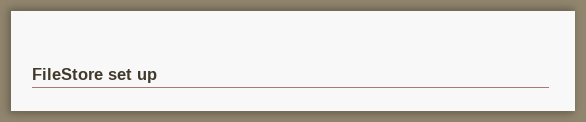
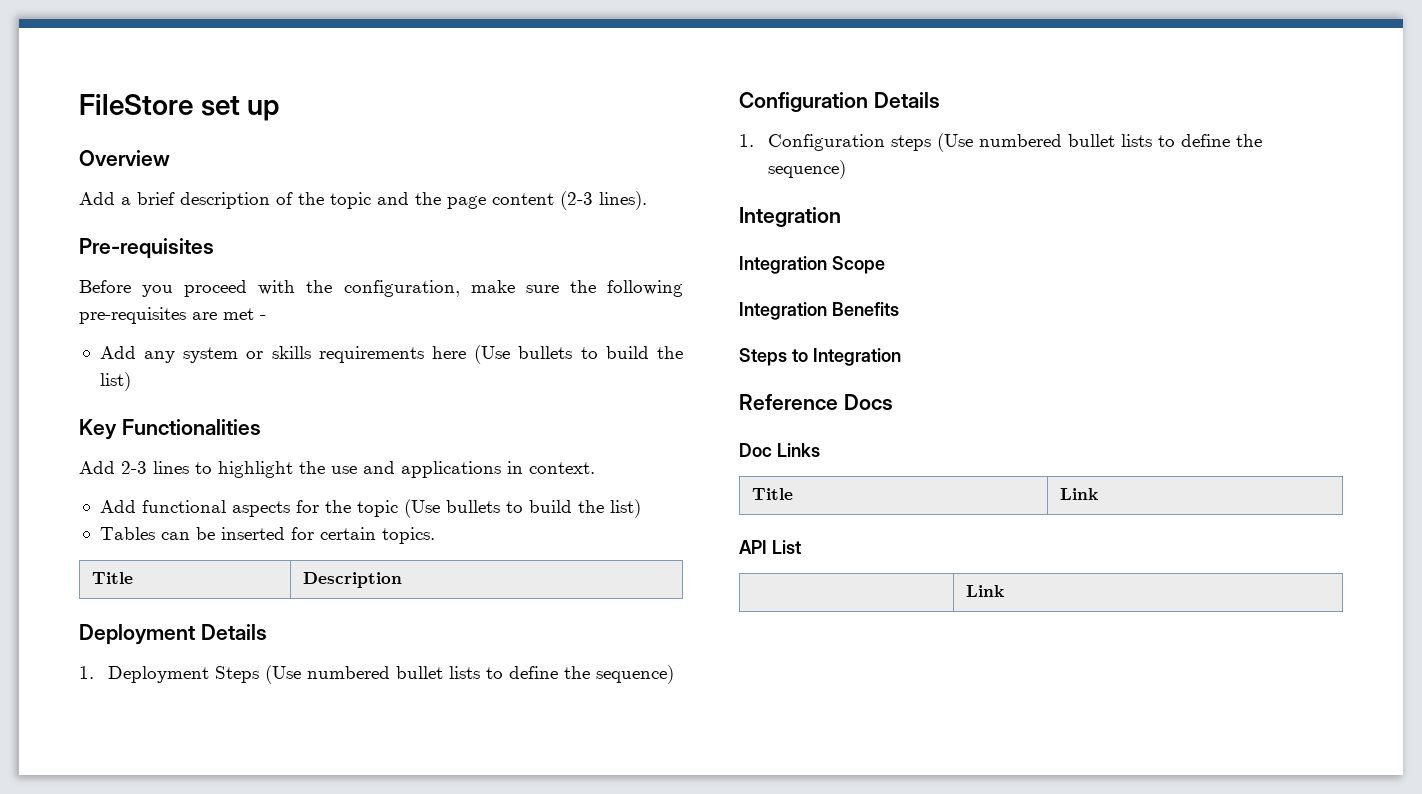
(157, 77) none -> [79,150,170,166] [79,191,647,210] [79,238,214,259] [79,280,683,297] [79,307,266,324] [99,345,684,364] [99,372,131,391] [79,419,261,440] [79,461,595,478] [99,499,641,518] [99,527,435,544] [92,572,134,584] [303,572,403,588] [79,624,267,645] [79,665,675,684] [739,92,940,112] [739,133,1263,152] [768,160,847,179] [739,207,841,227] [739,256,885,274] [739,302,899,320] [739,348,901,366] [739,394,893,410] [739,443,820,457] [752,488,794,500] [1060,488,1099,500] [739,540,801,554] [966,585,1005,597] // Overview // Add a brief description of the topic and the page content (2-3 lines). // Pre-requisites // Before you proceed with the configuration, make sure the following pre-requisites are met - // Add any system or skills requirements here (Use bullets to build the list) // Key Functionalities // Add 2-3 lines to highlight the use and applications in context. // Add functional aspects for the topic (Use bullets to build the list) // Tables can be inserted for certain topics. // Title | Description // Deployment Details // 1. Deployment Steps (Use numbered bullet lists to define the sequence) // Configuration Details // 1. Configuration steps (Use numbered bullet lists to define the sequence) // Integration // Integration Scope // Integration Benefits // Steps to Integration // Reference Docs // Doc Links // Title | Link // API List // | Link

